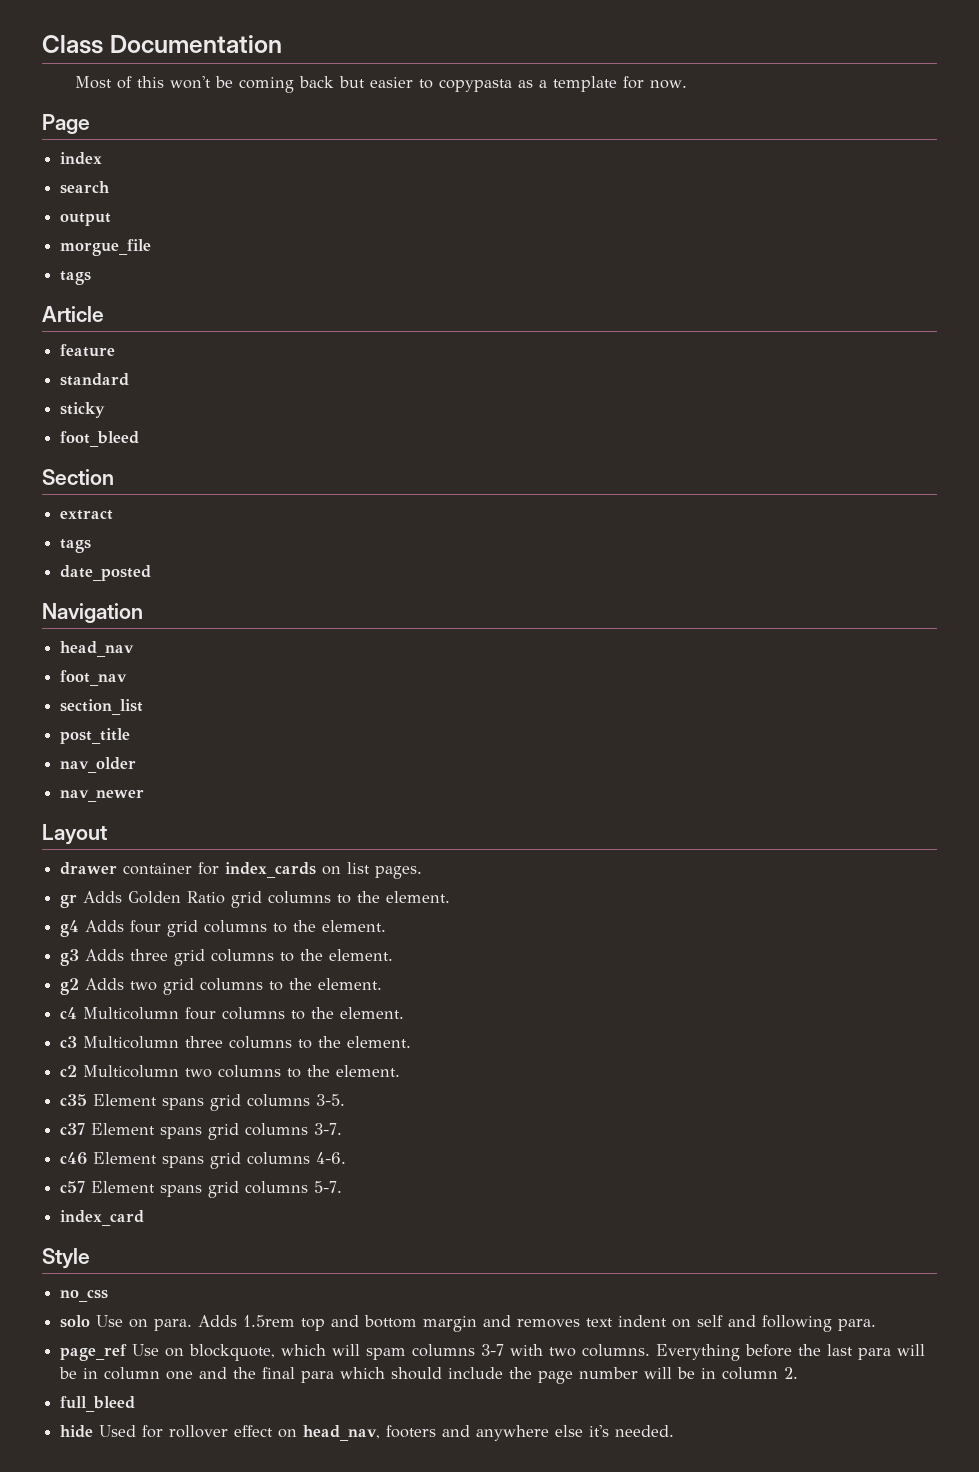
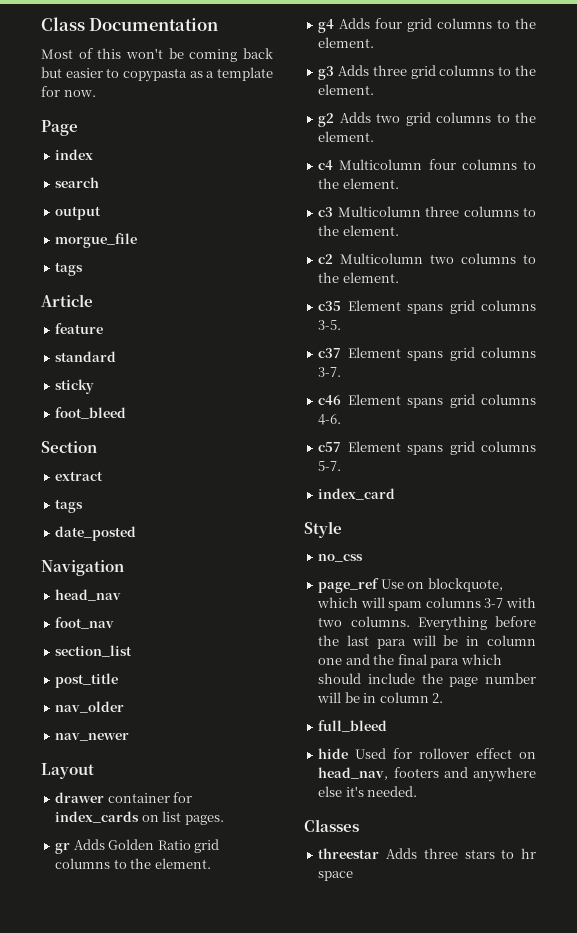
[60,1315,877,1332] // solo Use on para. Adds 1.5rem top and bottom margin and removes text indent on self and following para. -> (364, 558) none
(675, 1431) none -> [304,819,359,832] [318,848,536,859] [318,871,354,881] // Classes // threestar Adds three stars to hr space

